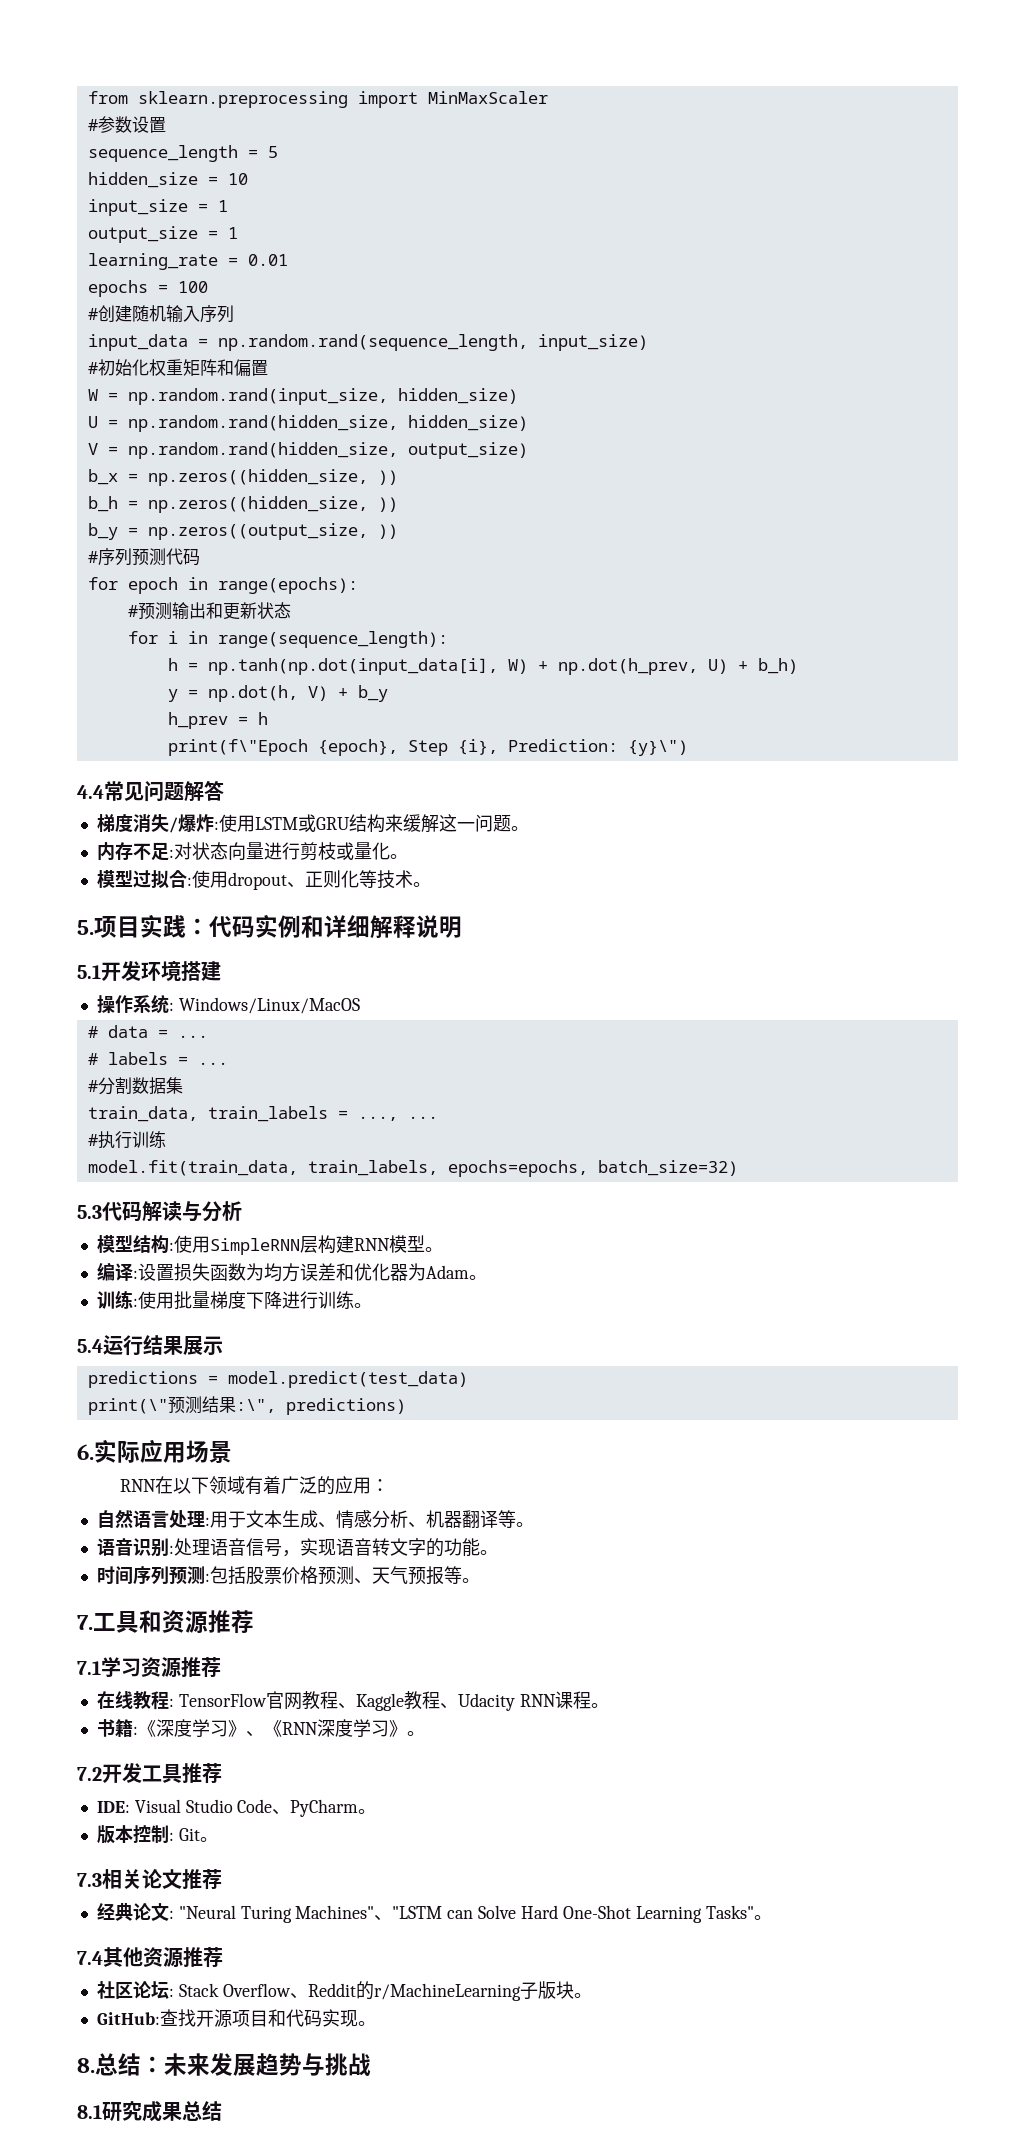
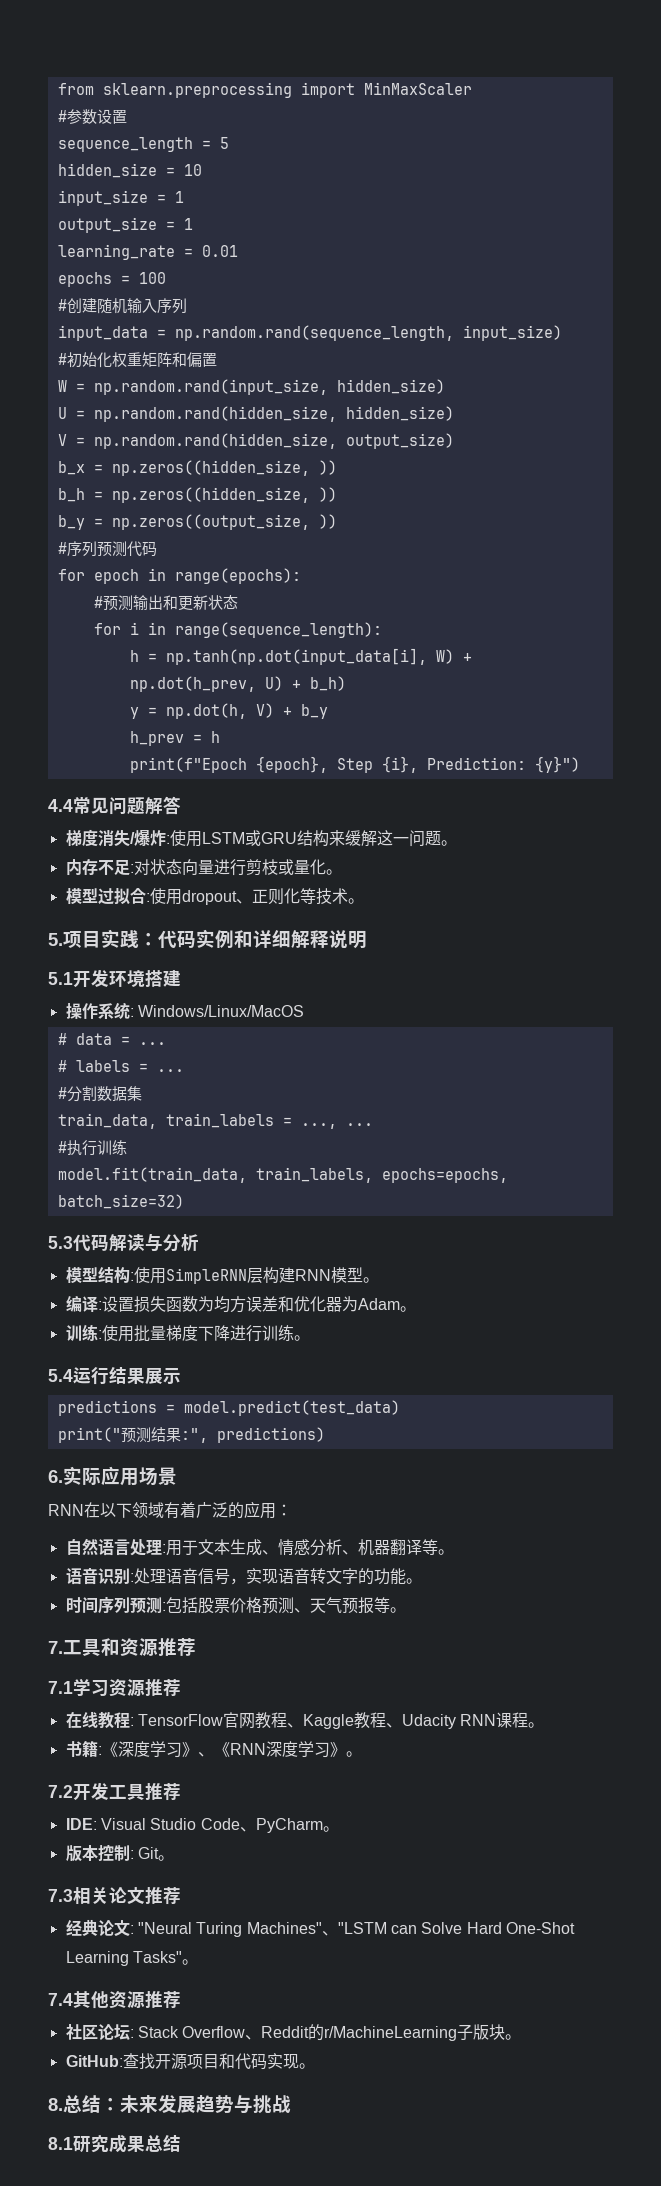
[167,739,308,756] print(f\"Epoch -> [129,757,247,773] print(f"Epoch
[627,740,688,756] {y}\") -> [534,756,580,773] {y}")
[87,1398,168,1415] print(\" -> [57,1427,121,1443] print("
[235,1399,276,1413] :\", -> [180,1428,208,1443] :",

